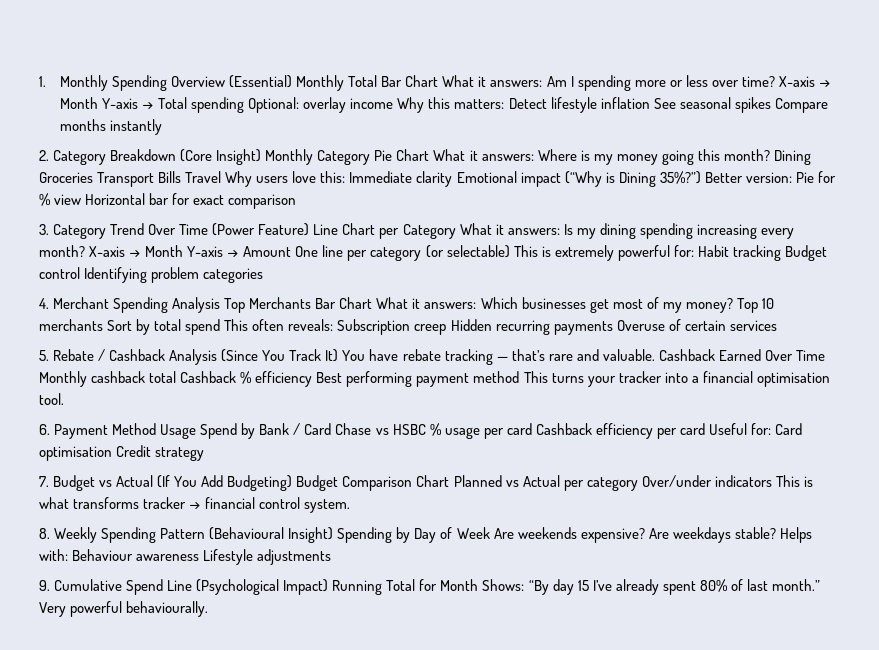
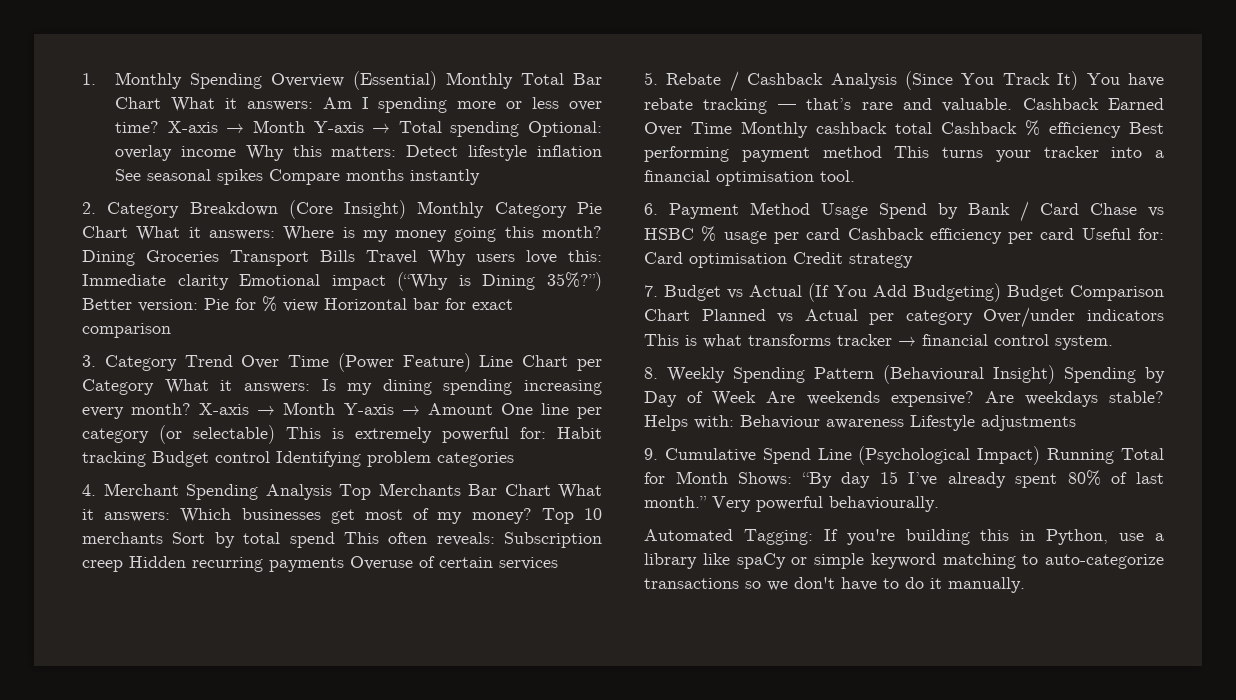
(209, 609) none -> [644,529,1164,545] [644,553,1164,569] [644,577,1025,593] // Automated Tagging: If you're building this in Python, use a library like spaCy or simple keyword matching to auto-categorize transactions so we don't have to do it manually.

